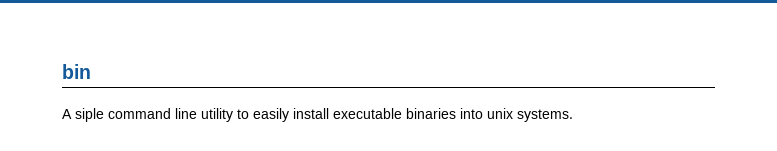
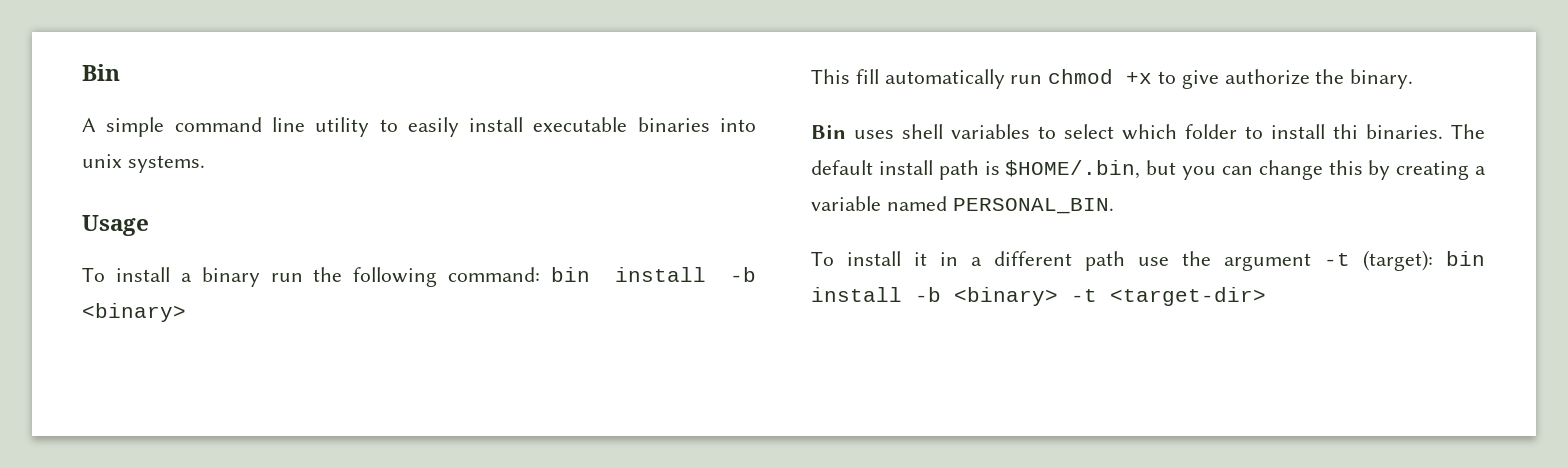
[62,64,91,79] bin -> [82,64,120,81] Bin
[75,108,104,122] siple -> [106,117,165,137] simple
(573, 115) none -> [82,215,149,236] [82,267,756,287] [82,303,186,322] [811,69,1414,89] [811,124,1485,140] [811,160,1486,180] [811,196,1114,214] [811,250,1485,271] [811,287,1266,306] // Usage // To install a binary run the following command: bin install -b <binary> // This fill automatically run chmod +x to give authorize the binary. // Bin uses shell variables to select which folder to install thi binaries. The default install path is $HOME/.bin, but you can change this by creating a variable named PERSONAL_BIN. // To install it in a different path use the argument -t (target): bin install -b <binary> -t <target-dir>

